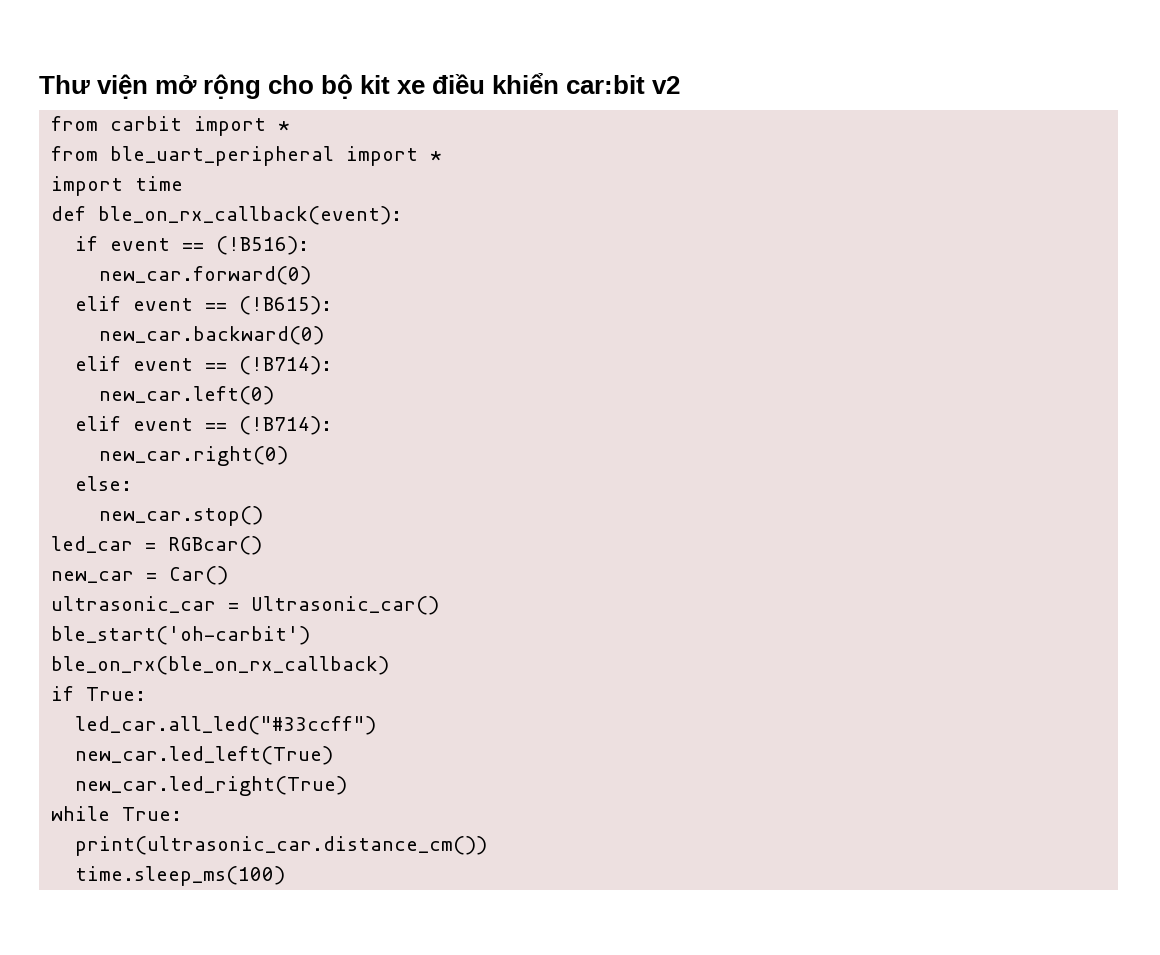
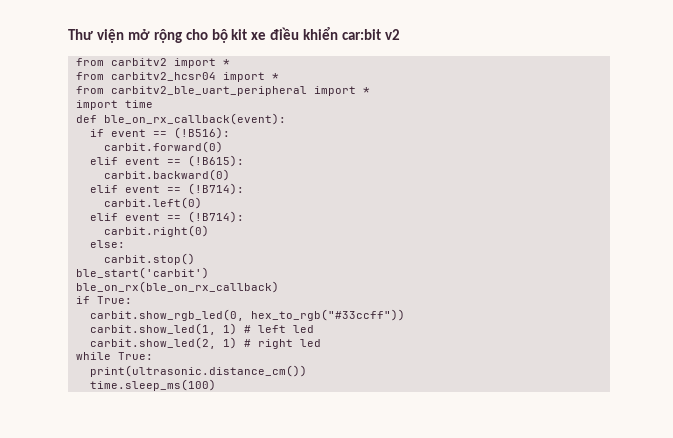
[110,116,291,136] [51,146,335,166] carbit import * // from ble_uart_peripheral -> [110,58,230,68] [75,72,279,82] [75,86,307,96] carbitv2 import * // from carbitv2_hcsr04 import * // from carbitv2_ble_uart_peripheral
[99,266,312,285] new_car.forward(0) -> [103,141,223,153] carbit.forward(0)
[99,326,325,345] [75,356,333,375] [99,386,275,405] [75,416,333,435] [99,446,289,466] new_car.backward(0) // elif event == (!B714): // new_car.left(0) // elif event == (!B714): // new_car.right(0) -> [103,169,230,181] [89,183,244,195] [103,197,202,209] [89,211,244,223] [103,225,209,237] carbit.backward(0) // elif event == (!B714): // carbit.left(0) // elif event == (!B714): // carbit.right(0)
[99,506,264,526] [51,536,263,555] [51,566,229,585] [51,596,440,615] [51,626,311,645] [51,656,390,675] [51,686,147,701] [75,716,377,735] [75,746,334,765] [75,776,348,796] new_car.stop() // led_car = RGBcar() // new_car = Car() // ultrasonic_car = Ultrasonic_car() // ble_start('oh-carbit') // ble_on_rx(ble_on_rx_callback) // if True: // led_car.all_led("#33ccff") // new_car.led_left(True) // new_car.led_right(True) -> [103,253,195,265] [75,267,209,279] [75,281,279,293] [75,296,132,304] [89,309,405,321] [89,323,314,335] [89,337,321,349] carbit.stop() // ble_start('carbit') // ble_on_rx(ble_on_rx_callback) // if True: // carbit.show_rgb_led(0, hex_to_rgb("#33ccff")) // carbit.show_led(1, 1) # left led // carbit.show_led(2, 1) # right led
[75,836,488,856] print(ultrasonic_car.distance_cm()) -> [89,365,307,377] print(ultrasonic.distance_cm())

